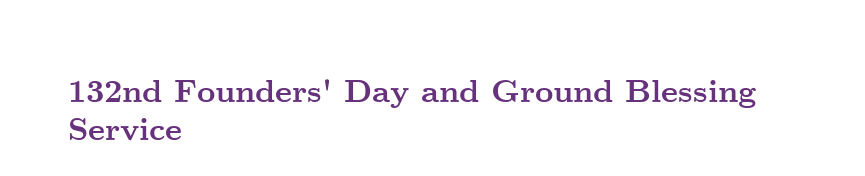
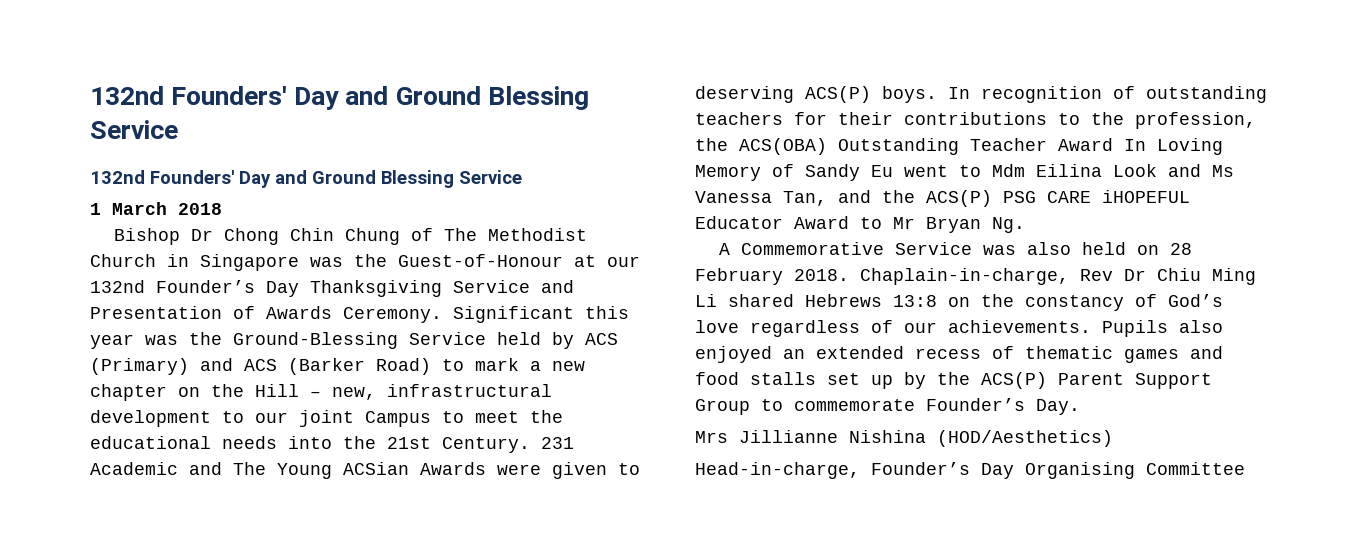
[68,79,756,108] [68,118,182,141] 132nd Founders' Day and Ground Blessing Service -> [90,86,589,110] [90,120,178,139] [90,170,522,188] [90,202,222,215] [114,228,588,245] [90,254,640,271] [90,280,574,297] [90,306,629,323] [90,332,618,349] [90,358,585,375] [90,384,552,401] [90,410,563,427] [90,436,574,453] [90,462,640,479] [695,86,1267,103] [695,112,1256,129] [695,138,1223,155] [695,164,1234,181] [695,190,1190,207] [695,216,1025,233] [719,242,1193,255] [695,268,1256,285] [695,294,1223,311] [695,320,1223,337] [695,346,1223,363] [695,372,1212,389] [695,398,1080,415] [695,430,1113,447] [695,462,1245,479] 132nd Founders' Day and Ground Blessing Service // 132nd Founders' Day and Ground Blessing Service // 1 March 2018 // Bishop Dr Chong Chin Chung of The Methodist Church in Singapore was the Guest-of-Honour at our 132nd Founder’s Day Thanksgiving Service and Presentation of Awards Ceremony. Significant this year was the Ground-Blessing Service held by ACS (Primary) and ACS (Barker Road) to mark a new chapter on the Hill – new, infrastructural development to our joint Campus to meet the educational needs into the 21st Century. 231 Academic and The Young ACSian Awards were given to deserving ACS(P) boys. In recognition of outstanding teachers for their contributions to the profession, the ACS(OBA) Outstanding Teacher Award In Loving Memory of Sandy Eu went to Mdm Eilina Look and Ms Vanessa Tan, and the ACS(P) PSG CARE iHOPEFUL Educator Award to Mr Bryan Ng. // A Commemorative Service was also held on 28 February 2018. Chaplain-in-charge, Rev Dr Chiu Ming Li shared Hebrews 13:8 on the constancy of God’s love regardless of our achievements. Pupils also enjoyed an extended recess of thematic games and food stalls set up by the ACS(P) Parent Support Group to commemorate Founder’s Day. // Mrs Jillianne Nishina (HOD/Aesthetics) // Head-in-charge, Founder’s Day Organising Committee

